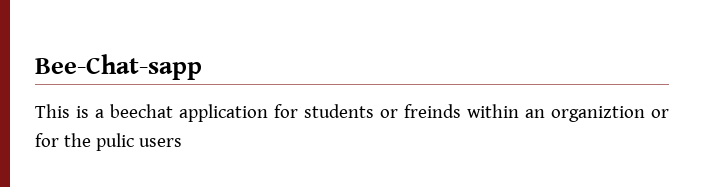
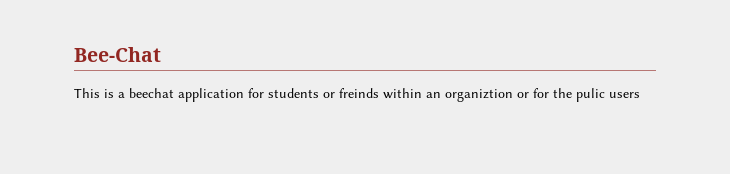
[35,54,202,80] Bee-Chat-sapp -> [74,47,161,62] Bee-Chat

